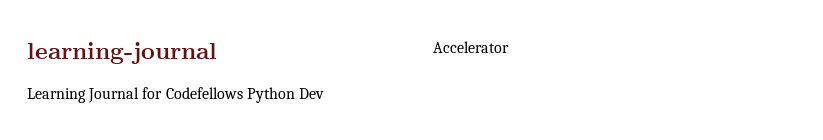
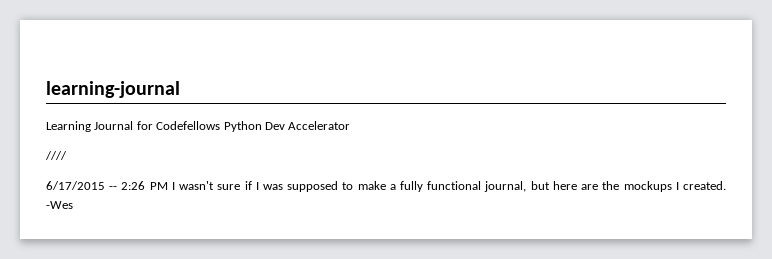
(509, 47) none -> [45,151,67,160] [46,181,727,192] [46,201,73,209] // //// // 6/17/2015 -- 2:26 PM I wasn't sure if I was supposed to make a fully functional journal, but here are the mockups I created. -Wes

